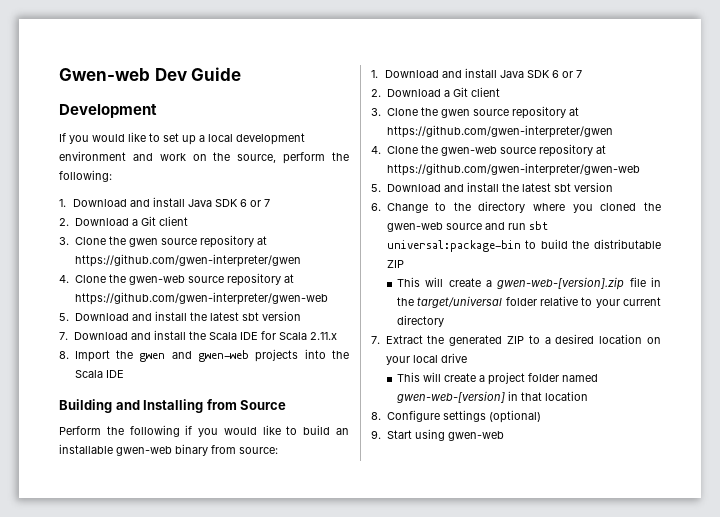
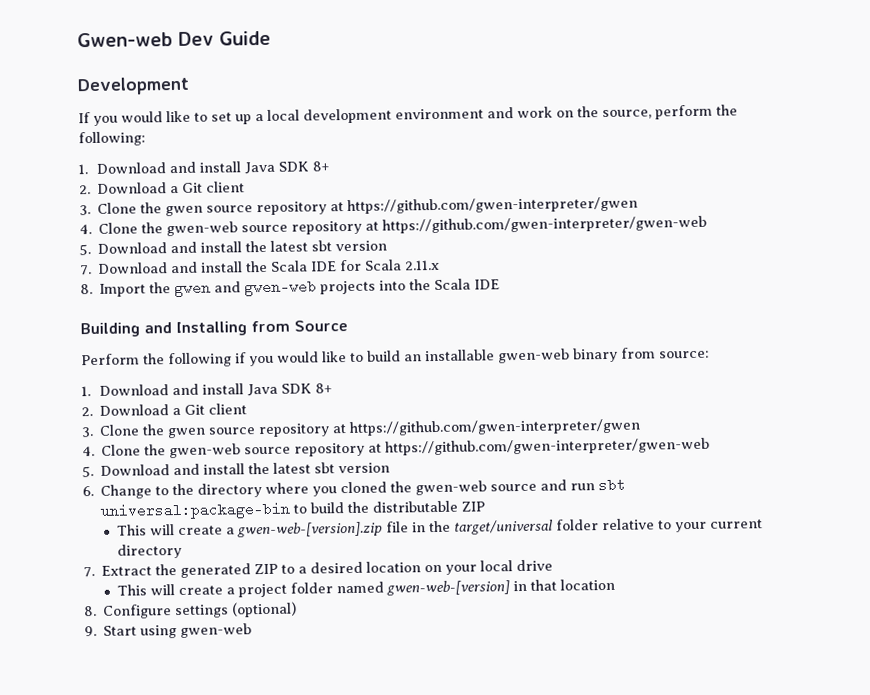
[239,199,270,207] 6 or 7 -> [311,161,329,172] 8+
[551,70,582,78] 6 or 7 -> [314,383,332,394] 8+

